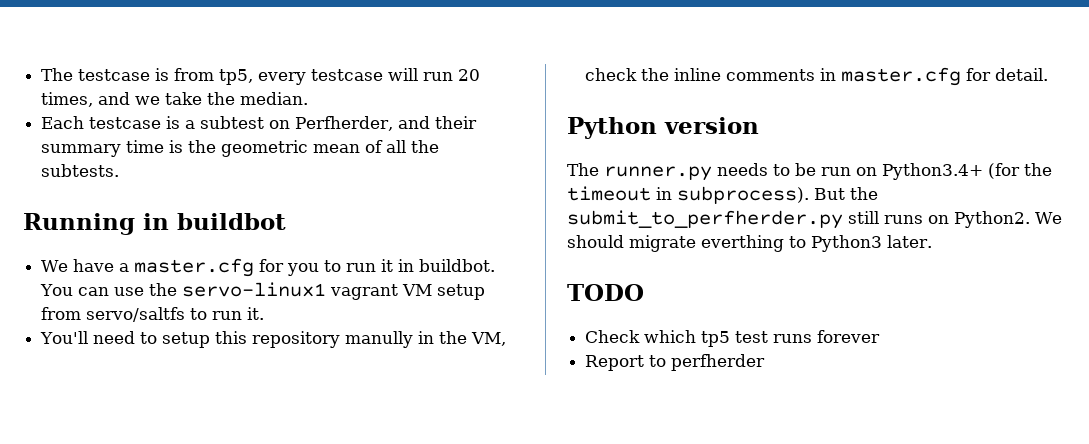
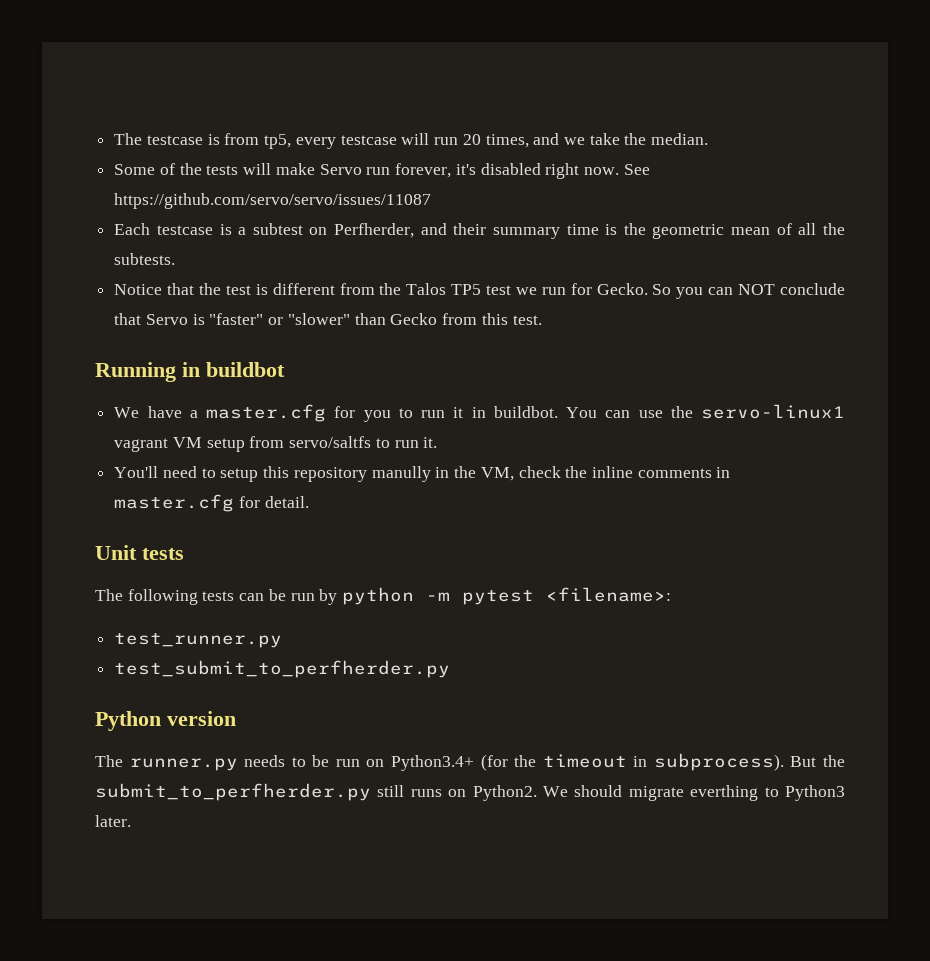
(309, 98) none -> [114,163,650,179] [114,193,432,209] // Some of the tests will make Servo run forever, it's disabled right now. See https://github.com/servo/servo/issues/11087
(120, 170) none -> [114,283,846,299] [114,313,542,325] // Notice that the test is different from the Talos TP5 test we run for Gecko. So you can NOT conclude that Servo is "faster" or "slower" than Gecko from this test.
(1049, 74) none -> [95,545,184,560] [95,587,672,605] [114,633,283,648] [114,660,451,678] // Unit tests // The following tests can be run by python -m pytest <filename>: // test_runner.py // test_submit_to_perfherder.py
[567,284,644,301] [585,330,881,347] [585,354,766,371] // TODO // Check which tp5 test runs forever // Report to perfherder -> (131, 821) none

